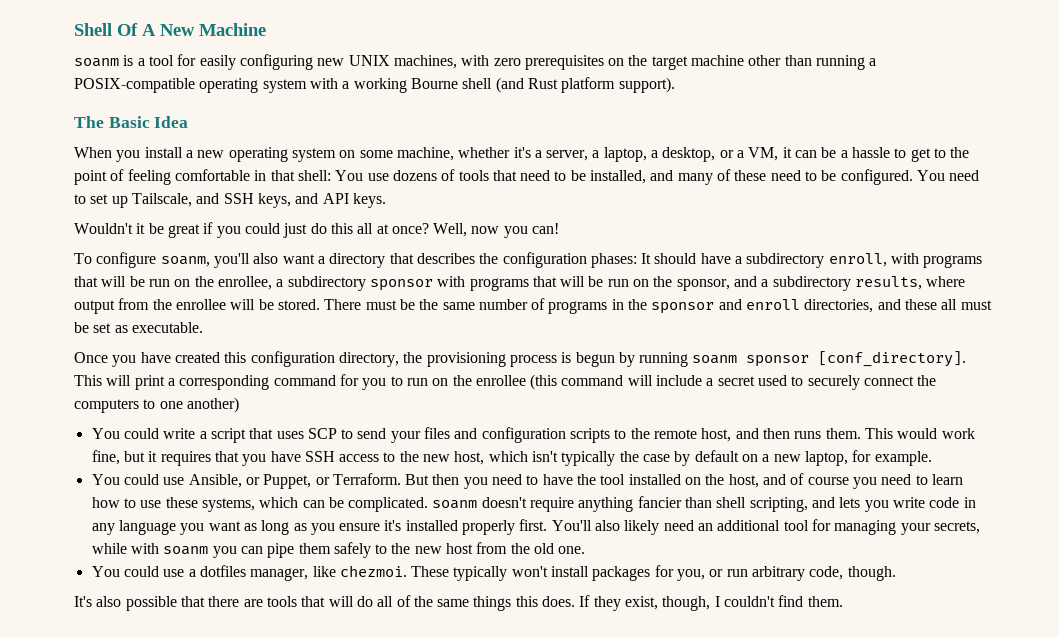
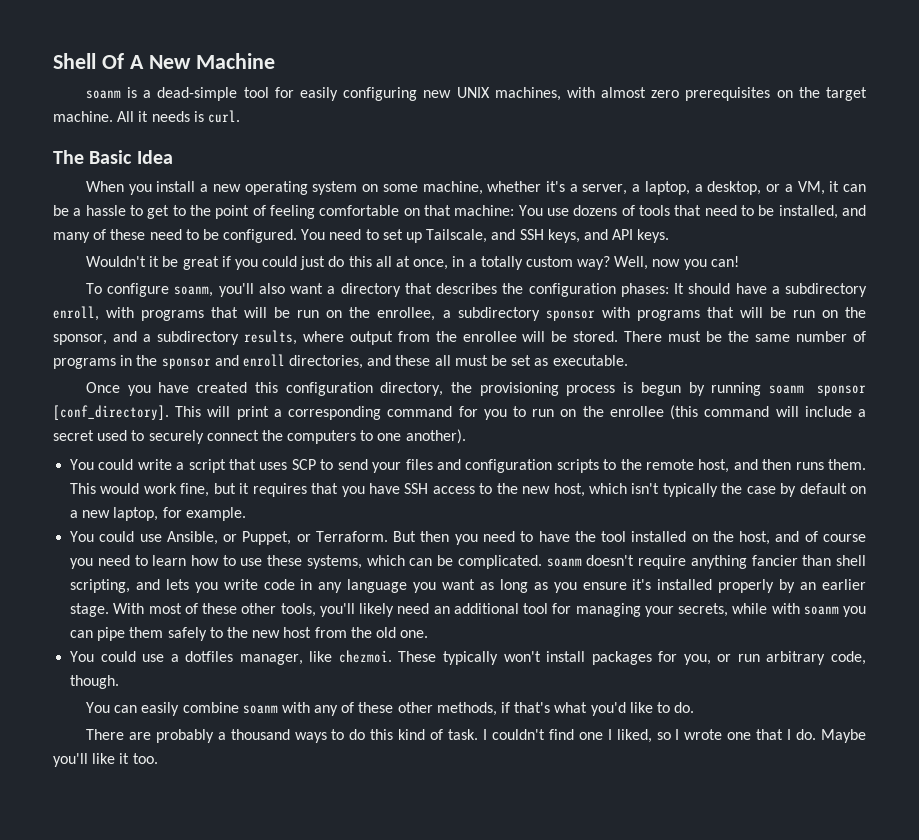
(145, 62) none -> [157,87,238,101] dead-simple
(490, 60) none -> [601,87,647,98] almost
[691,55,877,70] [74,77,675,93] machine other than running a POSIX-compatible operating system with a working Bourne shell (and Rust platform support). -> [53,110,240,123] machine. All it needs is curl.
[254,170,331,181] in that shell: -> [403,205,515,216] on that machine:
[391,223,429,234] once? -> [413,256,611,270] once, in a totally custom way?
[186,397,239,413] another) -> [405,429,466,444] another).
[519,519,621,531] first. You'll also -> [779,579,867,593] [70,603,355,617] by an earlier stage. With most of these other tools, you'll
[74,595,843,611] It's also possible that there are tools that will do all of the same things this does. If they exist, though, I couldn't find them. -> [85,702,695,716] [85,729,867,743] [53,753,158,767] You can easily combine soanm with any of these other methods, if that's what you'd like to do. // There are probably a thousand ways to do this kind of task. I couldn't find one I liked, so I wrote one that I do. Maybe you'll like it too.

